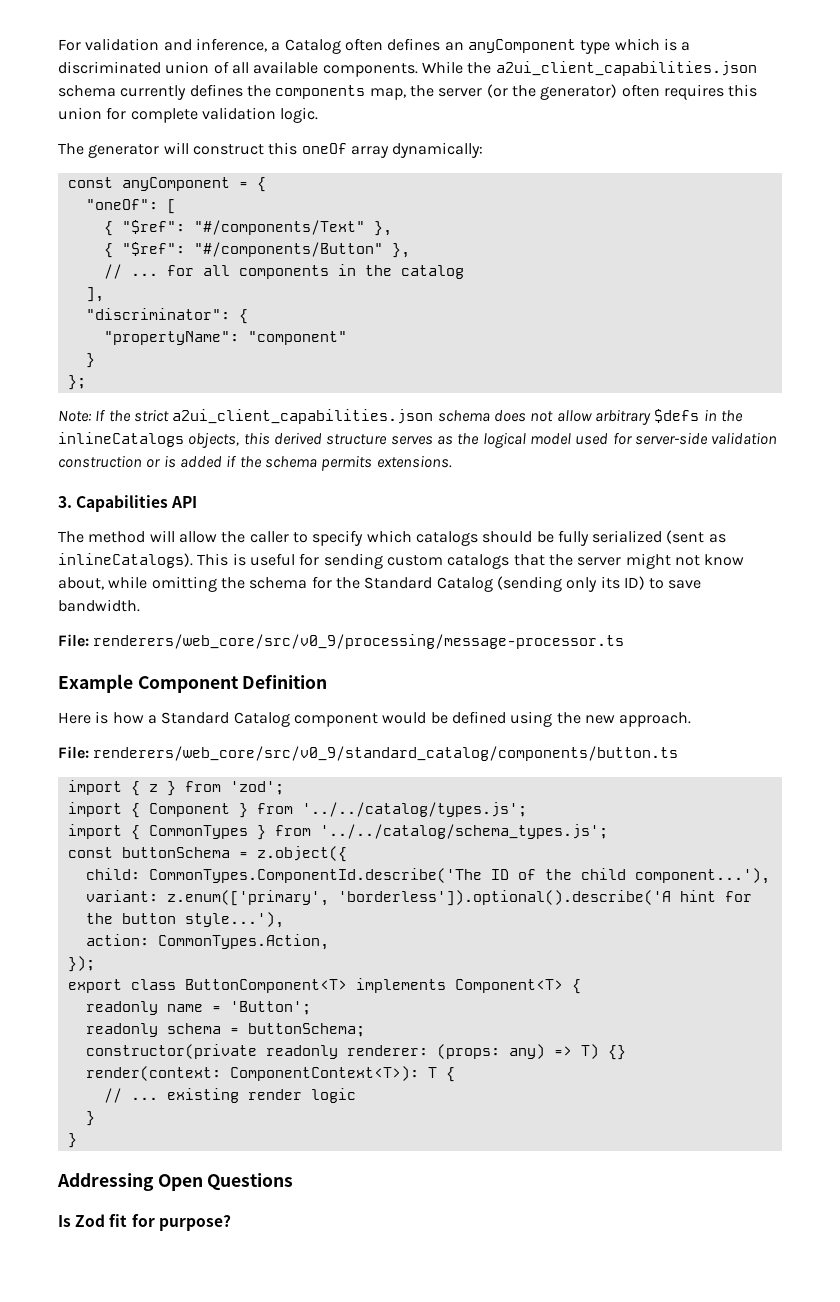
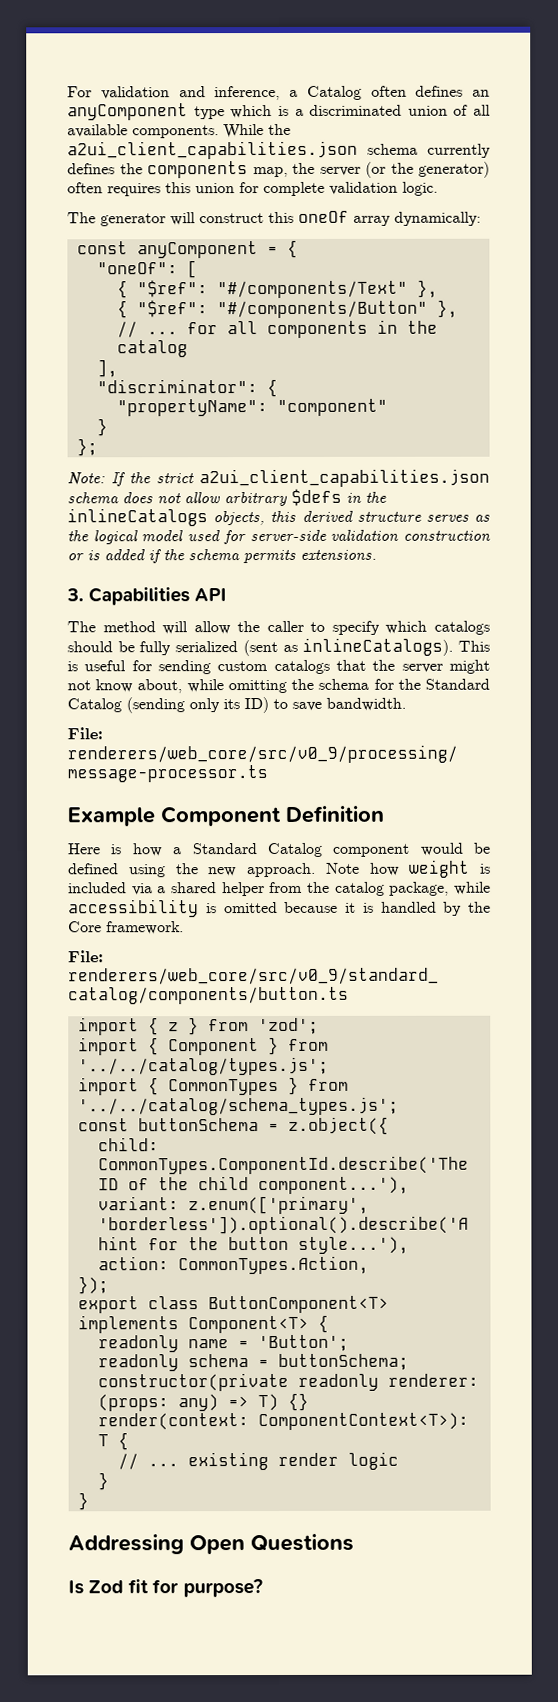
(692, 719) none -> [325,859,491,878] [68,881,492,897] [68,899,491,918] [68,921,184,935] Note how weight is included via a shared helper from the catalog package, while accessibility is omitted because it is handled by the Core framework.

